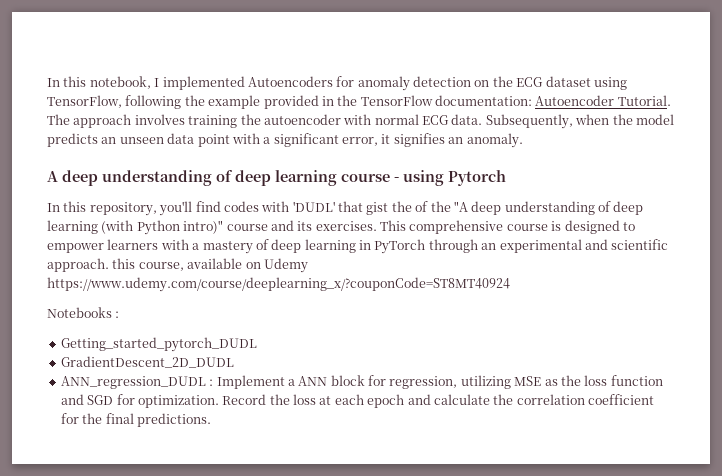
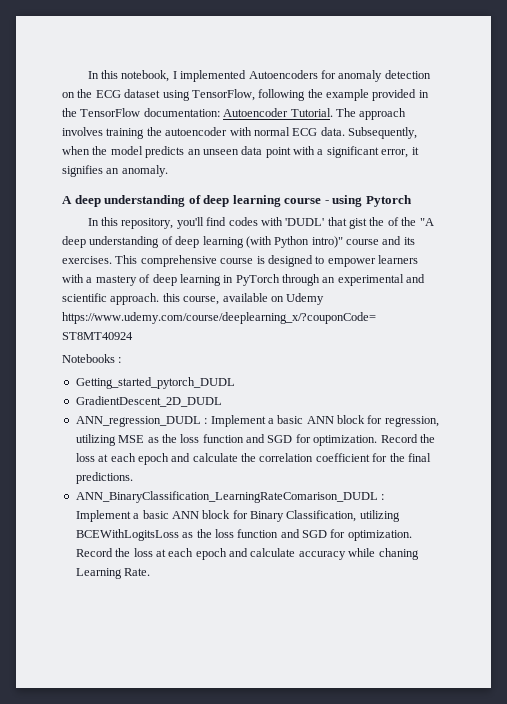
(295, 382) none -> [277,415,304,424] basic
(211, 420) none -> [75,491,385,503] [75,510,400,522] [75,529,412,541] [75,548,419,560] [75,568,151,579] // ANN_BinaryClassification_LearningRateComarison_DUDL : Implement a basic ANN block for Binary Classification, utilizing BCEWithLogitsLoss as the loss function and SGD for optimization. Record the loss at each epoch and calculate accuracy while chaning Learning Rate.

